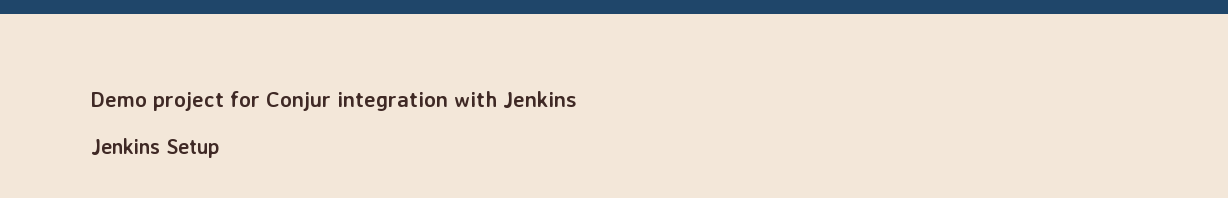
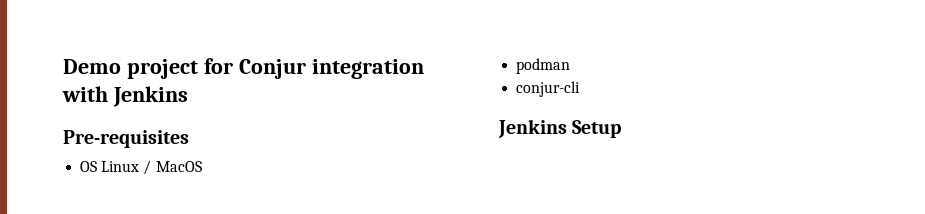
(577, 99) none -> [63,130,189,148] [80,160,202,175] [516,58,571,74] [516,81,581,97] // Pre-requisites // OS Linux / MacOS // podman // conjur-cli

